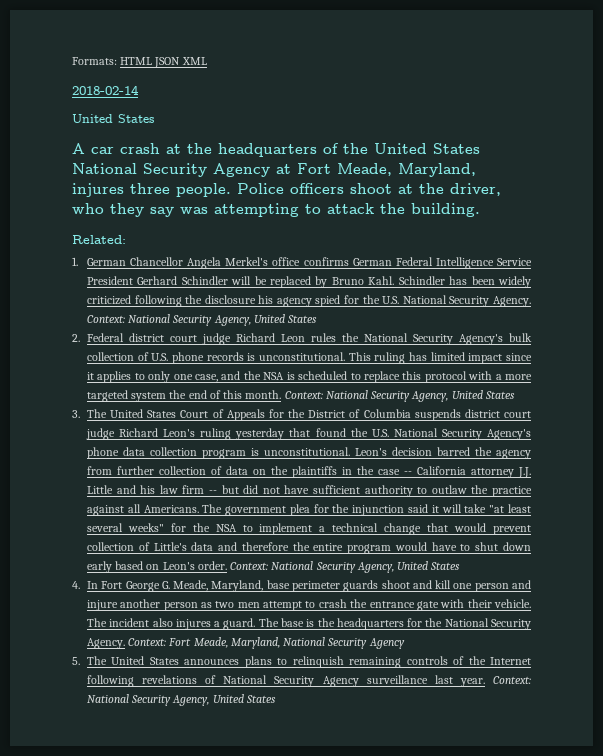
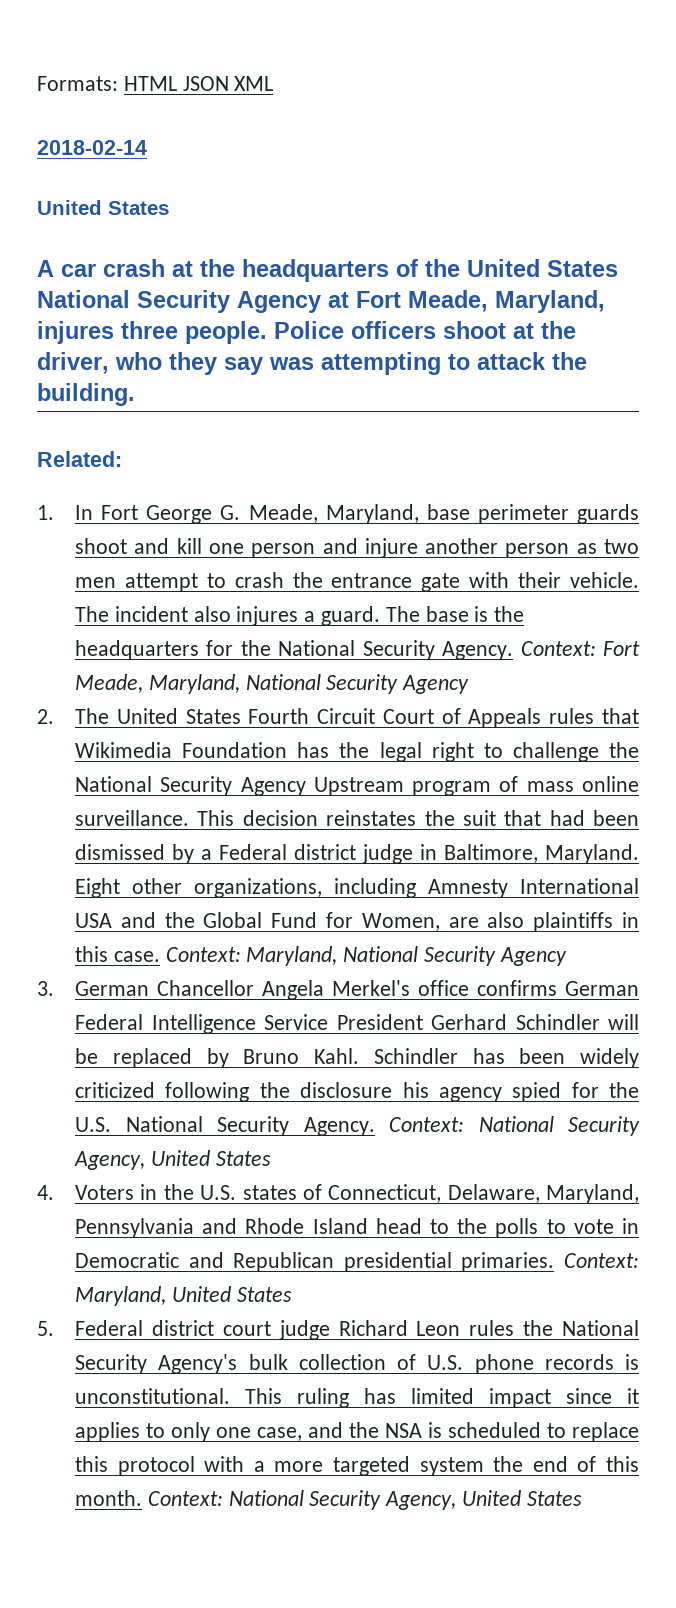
(78, 261) none -> [75,504,639,524] [75,538,639,558] [75,572,639,592] [75,606,525,626] [75,640,640,660] [75,674,470,694] [37,708,639,728] [75,742,639,762] [75,776,639,796] [75,810,639,826] [75,844,639,864] [75,878,639,898] [75,912,639,932] [75,946,567,966] [37,981,54,996] In Fort George G. Meade, Maryland, base perimeter guards shoot and kill one person and injure another person as two men attempt to crash the entrance gate with their vehicle. The incident also injures a guard. The base is the headquarters for the National Security Agency. Context: Fort Meade, Maryland, National Security Agency // 2. The United States Fourth Circuit Court of Appeals rules that Wikimedia Foundation has the legal right to challenge the National Security Agency Upstream program of mass online surveillance. This decision reinstates the suit that had been dismissed by a Federal district judge in Baltimore, Maryland. Eight other organizations, including Amnesty International USA and the Global Fund for Women, are also plaintiffs in this case. Context: Maryland, National Security Agency // 3.
[72,334,80,342] 2. -> [37,1184,639,1204] [75,1218,639,1238] [75,1252,639,1272] [75,1286,292,1306] [37,1321,54,1336] 4. Voters in the U.S. states of Connecticut, Delaware, Maryland, Pennsylvania and Rhode Island head to the polls to vote in Democratic and Republican presidential primaries. Context: Maryland, United States // 5.
[72,409,531,421] [85,428,531,440] [86,447,531,459] [86,466,531,478] [86,485,532,497] [86,504,532,516] [86,523,531,535] [86,542,531,554] [86,561,461,573] [72,580,532,592] [86,599,531,611] [86,618,531,630] [86,637,405,649] [72,656,531,668] [86,675,532,687] [86,694,276,706] // 3. The United States Court of Appeals for the District of Columbia suspends district court judge Richard Leon's ruling yesterday that found the U.S. National Security Agency's phone data collection program is unconstitutional. Leon's decision barred the agency from further collection of data on the plaintiffs in the case -- California attorney J.J. Little and his law firm -- but did not have sufficient authority to outlaw the practice against all Americans. The government plea for the injunction said it will take "at least several weeks" for the NSA to implement a technical change that would prevent collection of Little's data and therefore the entire program would have to shut down early based on Leon's order. Context: National Security Agency, United States // 4. In Fort George G. Meade, Maryland, base perimeter guards shoot and kill one person and injure another person as two men attempt to crash the entrance gate with their vehicle. The incident also injures a guard. The base is the headquarters for the National Security Agency. Context: Fort Meade, Maryland, National Security Agency // 5. The United States announces plans to relinquish remaining controls of the Internet following revelations of National Security Agency surveillance last year. Context: National Security Agency, United States -> (582, 1498) none

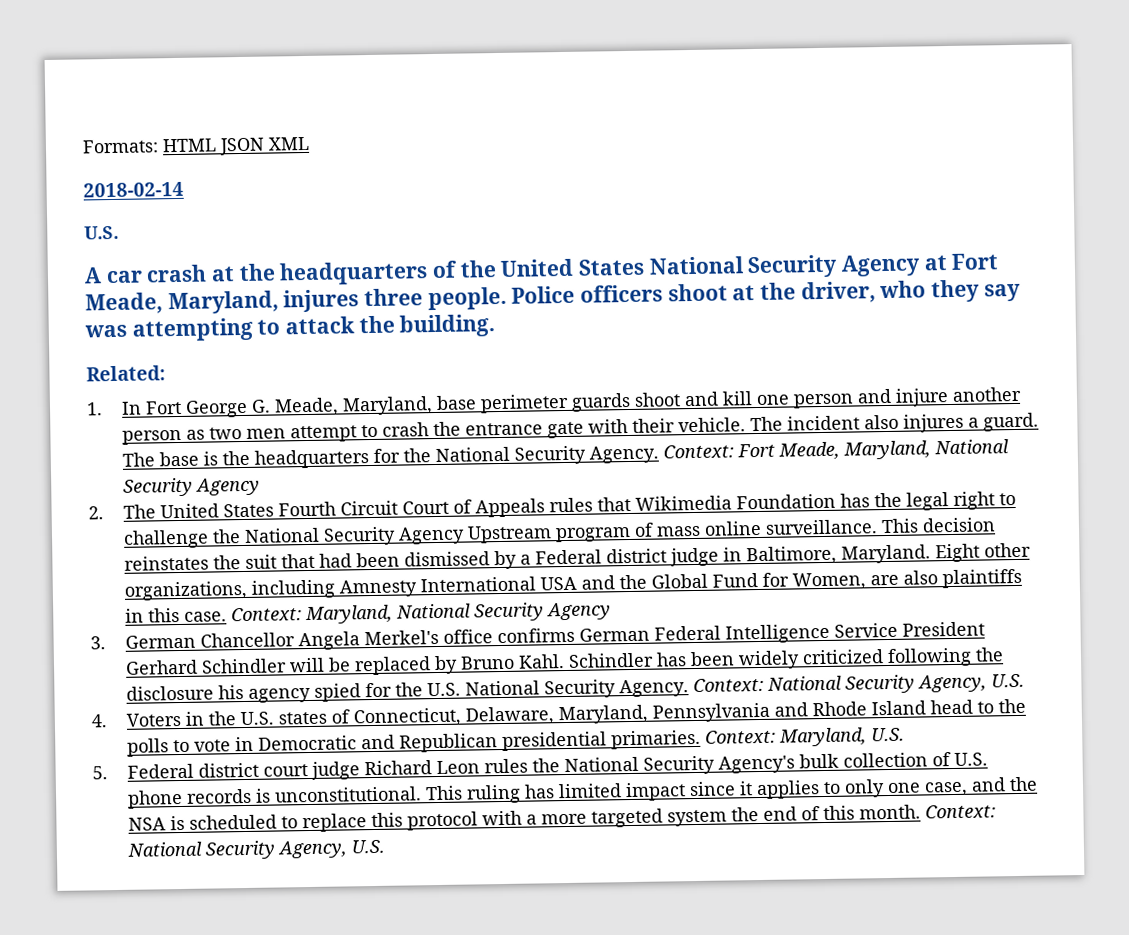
[37,200,169,215] United States -> [84,225,119,240] U.S.
[150,1150,271,1166] United States -> [991,673,1026,688] U.S.
[171,1286,292,1302] United States -> [871,727,906,742] U.S.
[462,1490,582,1506] United States -> [351,839,386,854] U.S.

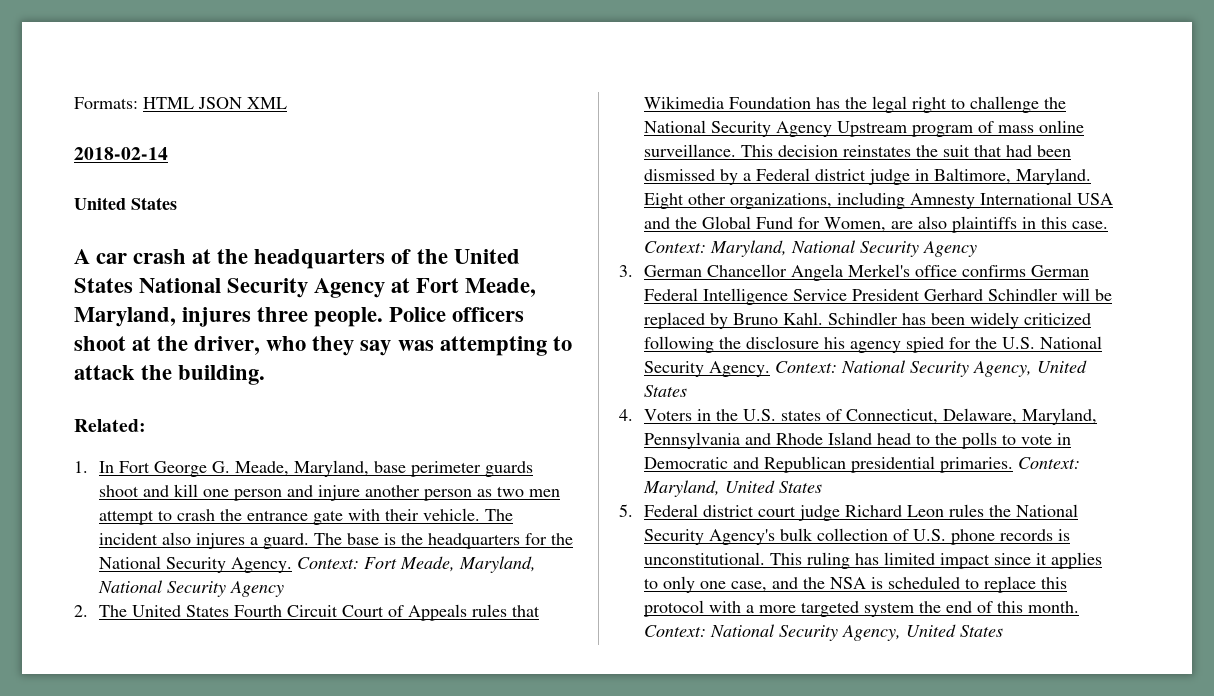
[84,225,119,240] U.S. -> [74,197,177,210] United States
[991,673,1026,688] U.S. -> [1037,360,1088,373] [644,385,688,397] United States
[871,727,906,742] U.S. -> [725,480,823,493] United States
[351,839,386,854] U.S. -> [906,624,1004,637] United States

